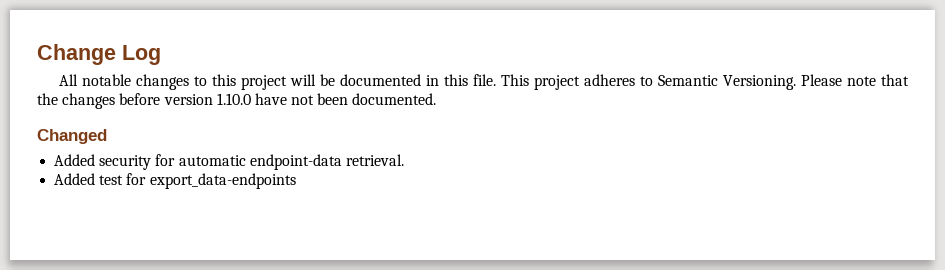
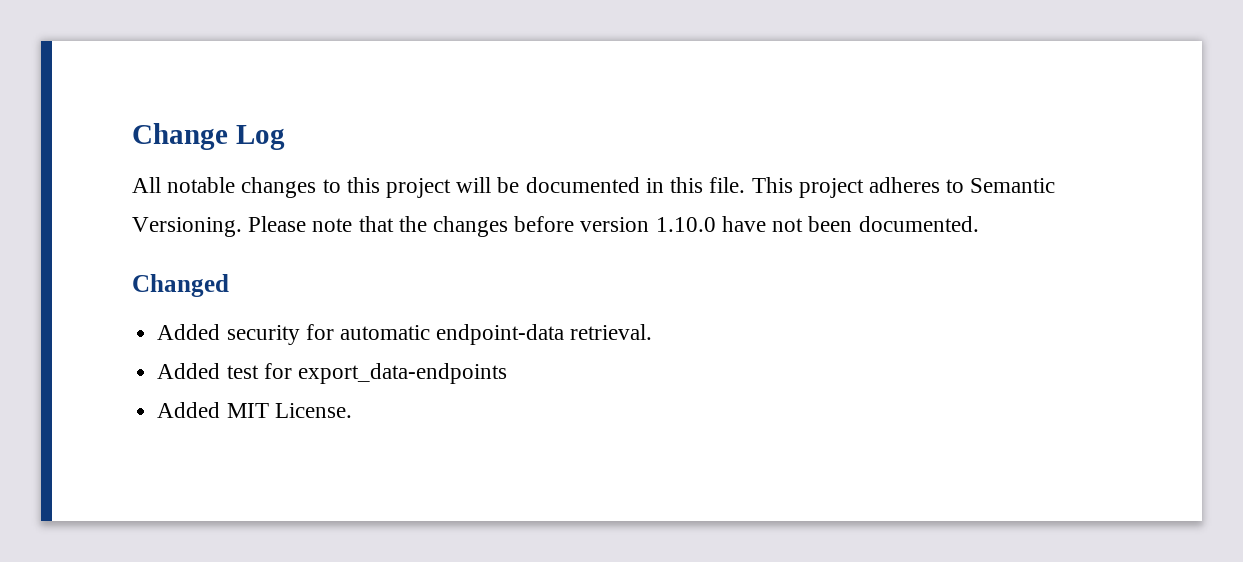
(296, 181) none -> [157,402,352,418] // Added MIT License.

